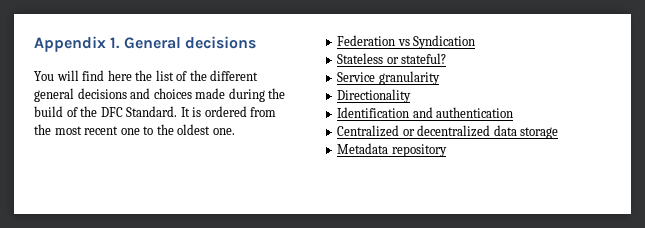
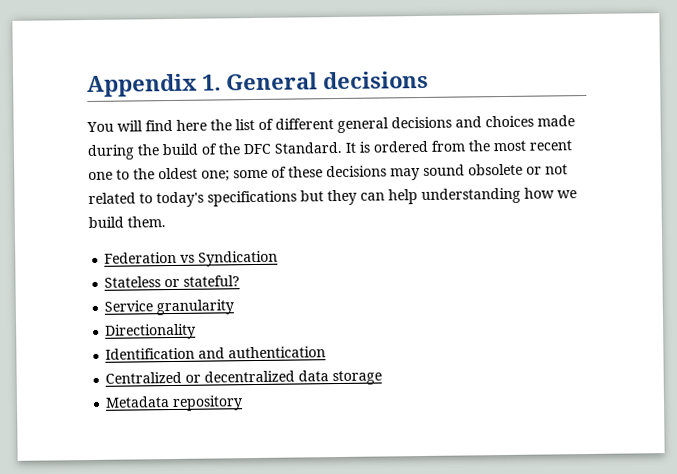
[189,70,207,81] the -> (274, 124) none
[212,128,235,135] one. -> [201,163,568,182] [88,187,577,208] [88,216,166,229] one; some of these decisions may sound obsolete or not related to today's specifications but they can help understanding how we build them.

